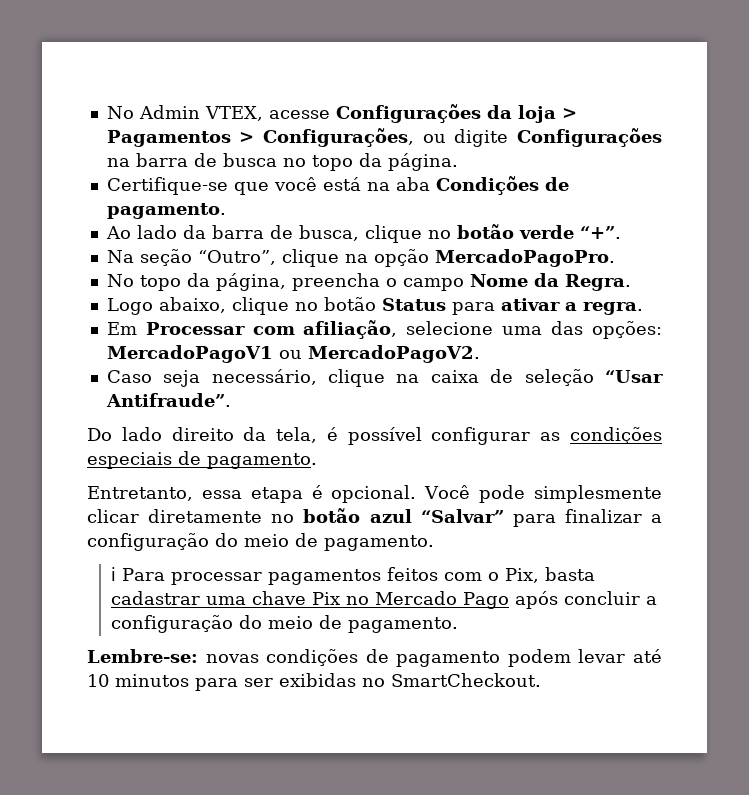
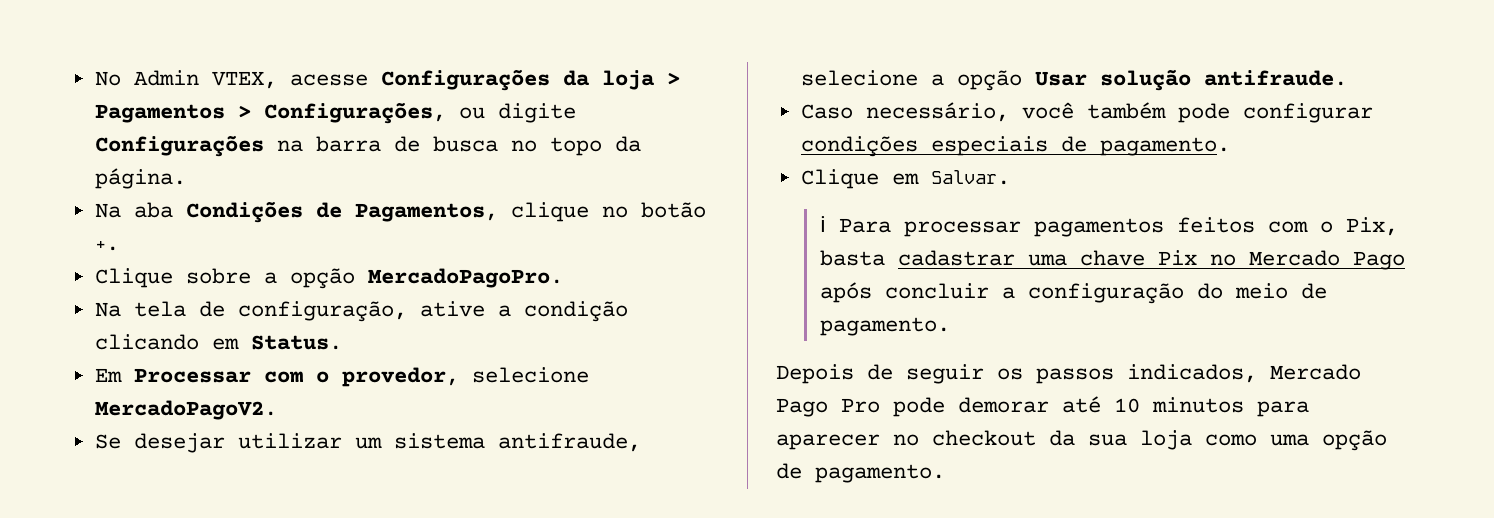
[106,176,569,195] [106,203,226,219] [105,224,621,243] [106,249,615,267] [106,273,631,291] [106,297,643,315] [106,320,663,339] [106,345,480,363] [106,369,663,387] [105,393,231,407] [87,427,662,445] [87,451,317,469] [87,485,662,503] [87,508,662,527] [87,533,434,551] Certifique-se que você está na aba Condições de pagamento. // Ao lado da barra de busca, clique no botão verde “+”. // Na seção “Outro”, clique na opção MercadoPagoPro. // No topo da página, preencha o campo Nome da Regra. // Logo abaixo, clique no botão Status para ativar a regra. // Em Processar com afiliação, selecione uma das opções: MercadoPagoV1 ou MercadoPagoV2. // Caso seja necessário, clique na caixa de seleção “Usar Antifraude”. // Do lado direito da tela, é possível configurar as condições especiais de pagamento. // Entretanto, essa etapa é opcional. Você pode simplesmente clicar diretamente no botão azul “Salvar” para finalizar a configuração do meio de pagamento. -> [94,201,706,223] [94,241,119,251] [94,268,563,289] [94,301,628,322] [94,334,342,350] [94,367,589,387] [94,400,277,420] [94,433,641,453] [800,69,1347,91] [800,102,1373,123] [800,136,1230,157] [800,169,1010,189] Na aba Condições de Pagamentos, clique no botão +. // Clique sobre a opção MercadoPagoPro. // Na tela de configuração, ative a condição clicando em Status. // Em Processar com o provedor, selecione MercadoPagoV2. // Se desejar utilizar um sistema antifraude, selecione a opção Usar solução antifraude. // Caso necessário, você também pode configurar condições especiais de pagamento. // Clique em Salvar.
[87,649,662,667] [87,673,541,691] Lembre-se: novas condições de pagamento podem levar até 10 minutos para ser exibidas no SmartCheckout. -> [776,364,1361,384] [776,396,1309,417] [776,430,1387,451] [776,463,945,483] Depois de seguir os passos indicados, Mercado Pago Pro pode demorar até 10 minutos para aparecer no checkout da sua loja como uma opção de pagamento.

